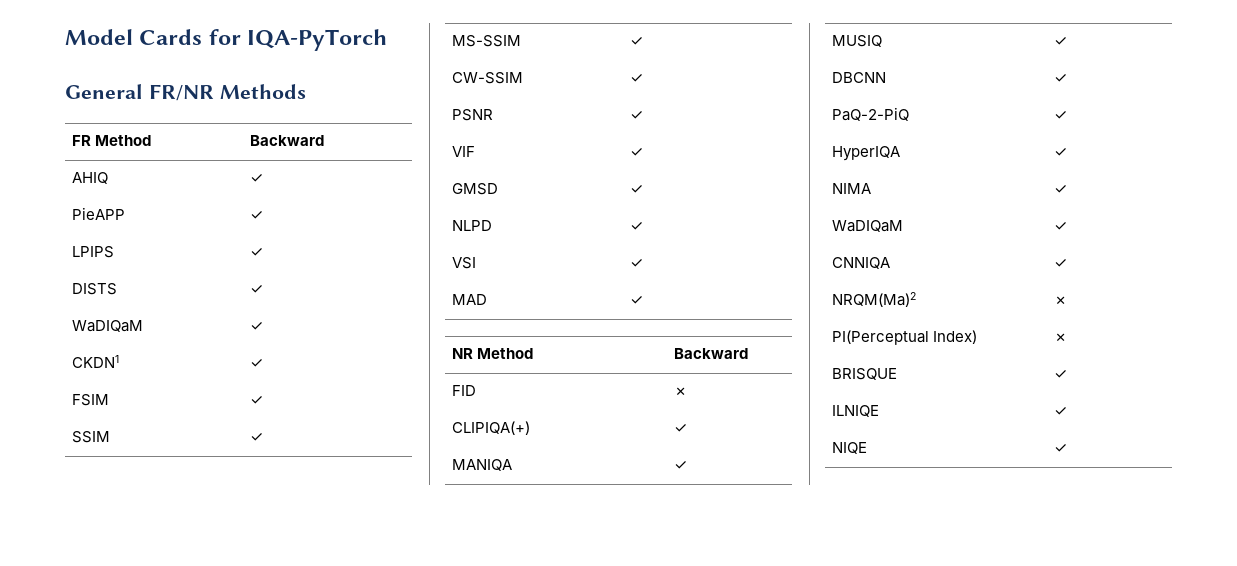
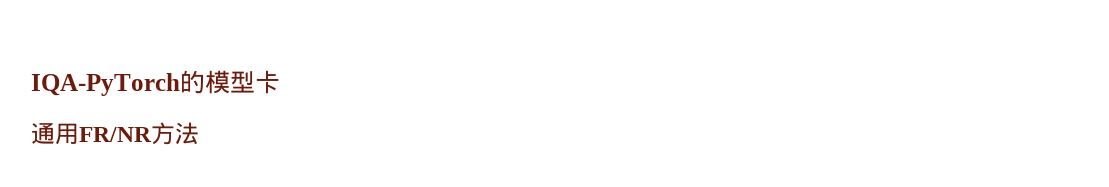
[65,29,388,51] [65,84,306,101] [71,135,152,146] [249,135,324,146] [71,172,108,184] [249,174,263,183] [71,207,125,220] [249,211,263,220] [71,246,114,258] [249,248,263,257] [71,283,117,295] [249,285,263,294] [71,320,143,332] [249,322,263,331] [71,355,119,368] [249,359,263,368] [71,394,109,406] [249,396,263,405] [71,431,110,443] [249,433,263,442] [451,35,521,47] [629,37,643,46] [451,72,523,84] [629,74,643,83] [451,109,493,121] [629,111,643,120] [451,146,475,157] [629,148,643,157] [451,183,498,195] [629,185,643,194] [451,220,492,231] [629,222,643,231] [451,257,476,269] [629,259,643,268] [451,294,487,305] [629,296,643,305] [451,348,534,359] [673,348,748,359] [451,385,476,396] [673,387,687,396] [451,421,530,435] [673,424,687,433] [451,459,512,471] [673,461,687,470] [831,35,882,47] [1053,37,1067,46] [831,72,886,83] [1053,74,1067,83] [831,107,909,121] [1053,111,1067,120] [831,146,900,161] [1053,148,1067,157] [831,183,871,194] [1053,185,1067,194] [831,220,903,232] [1053,222,1067,231] [831,257,890,269] [1053,259,1067,268] [831,292,916,307] [1053,296,1067,305] [831,330,978,345] [1053,333,1067,342] [831,368,897,380] [1053,370,1067,379] [831,405,879,417] [1053,407,1067,416] [831,442,867,454] [1053,444,1067,453] Model Cards for IQA-PyTorch // General FR/NR Methods // FR Method | Backward // AHIQ | ✓ // PieAPP | ✓ // LPIPS | ✓ // DISTS | ✓ // WaDIQaM | ✓ // CKDN1 | ✓ // FSIM | ✓ // SSIM | ✓ // MS-SSIM | ✓ // CW-SSIM | ✓ // PSNR | ✓ // VIF | ✓ // GMSD | ✓ // NLPD | ✓ // VSI | ✓ // MAD | ✓ // NR Method | Backward // FID | ✗ // CLIPIQA(+) | ✓ // MANIQA | ✓ // MUSIQ | ✓ // DBCNN | ✓ // PaQ-2-PiQ | ✓ // HyperIQA | ✓ // NIMA | ✓ // WaDIQaM | ✓ // CNNIQA | ✓ // NRQM(Ma)2 | ✗ // PI(Perceptual Index) | ✗ // BRISQUE | ✓ // ILNIQE | ✓ // NIQE | ✓ -> [31,70,280,96] [31,122,199,145] IQA-PyTorch的模型卡 // 通用FR/NR方法

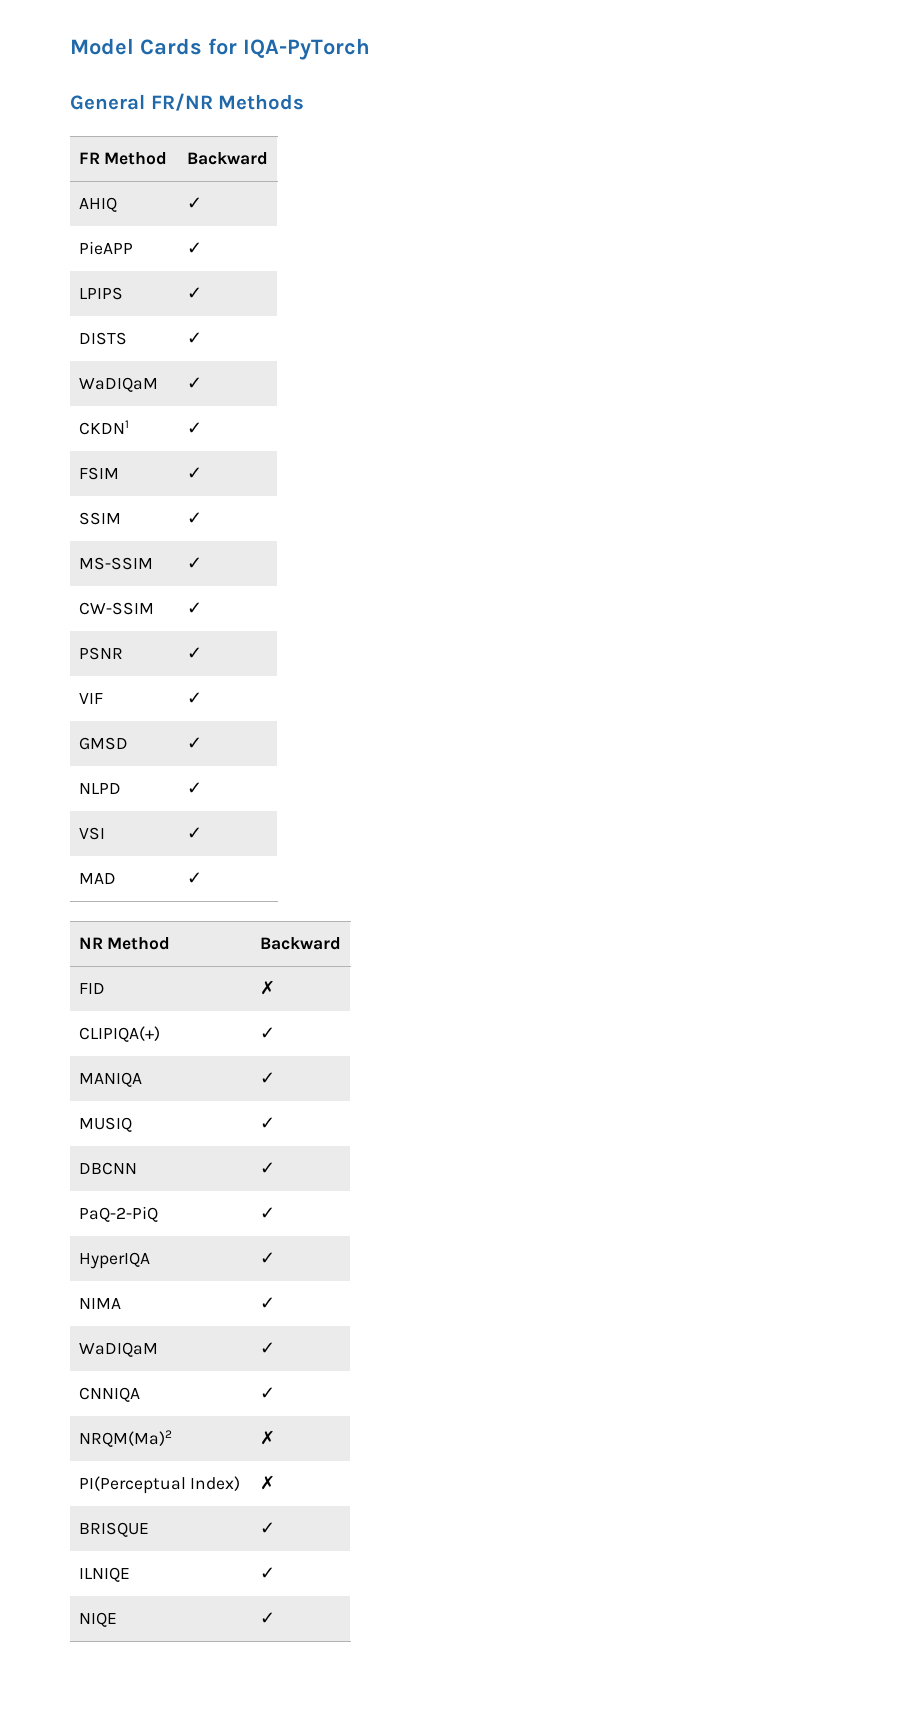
[31,70,280,96] [31,122,199,145] IQA-PyTorch的模型卡 // 通用FR/NR方法 -> [70,38,370,60] [70,93,305,111] [78,152,168,165] [186,152,268,165] [78,197,117,212] [186,197,202,209] [78,241,133,255] [186,242,202,254] [78,287,123,300] [186,287,202,299] [78,332,127,345] [186,332,202,344] [78,377,158,392] [186,377,202,389] [78,420,129,435] [186,422,202,434] [78,467,119,480] [186,467,202,479] [78,512,121,525] [186,512,202,524] [78,557,153,570] [186,557,202,569] [78,602,154,615] [186,602,202,614] [78,647,123,660] [186,647,202,659] [78,693,103,704] [186,692,202,704] [78,737,128,750] [186,737,202,749] [78,783,121,794] [186,782,202,794] [78,827,105,840] [186,827,202,839] [78,873,116,884] [186,872,202,884] [78,937,171,950] [259,937,341,950] [78,983,105,994] [259,980,275,995] [78,1026,160,1042] [259,1027,275,1039] [78,1072,142,1087] [259,1072,275,1084] [78,1117,132,1132] [259,1117,275,1129] [78,1162,137,1175] [259,1162,275,1174] [78,1206,158,1222] [259,1207,275,1219] [78,1252,150,1269] [259,1252,275,1264] [78,1298,121,1309] [259,1297,275,1309] [78,1342,158,1357] [259,1342,275,1354] [78,1387,140,1402] [259,1387,275,1399] [78,1430,172,1447] [259,1430,275,1445] [78,1476,241,1494] [259,1475,275,1490] [78,1522,149,1537] [259,1522,275,1534] [78,1567,130,1582] [259,1567,275,1579] [78,1612,117,1627] [259,1612,275,1624] Model Cards for IQA-PyTorch // General FR/NR Methods // FR Method | Backward // AHIQ | ✓ // PieAPP | ✓ // LPIPS | ✓ // DISTS | ✓ // WaDIQaM | ✓ // CKDN1 | ✓ // FSIM | ✓ // SSIM | ✓ // MS-SSIM | ✓ // CW-SSIM | ✓ // PSNR | ✓ // VIF | ✓ // GMSD | ✓ // NLPD | ✓ // VSI | ✓ // MAD | ✓ // NR Method | Backward // FID | ✗ // CLIPIQA(+) | ✓ // MANIQA | ✓ // MUSIQ | ✓ // DBCNN | ✓ // PaQ-2-PiQ | ✓ // HyperIQA | ✓ // NIMA | ✓ // WaDIQaM | ✓ // CNNIQA | ✓ // NRQM(Ma)2 | ✗ // PI(Perceptual Index) | ✗ // BRISQUE | ✓ // ILNIQE | ✓ // NIQE | ✓

